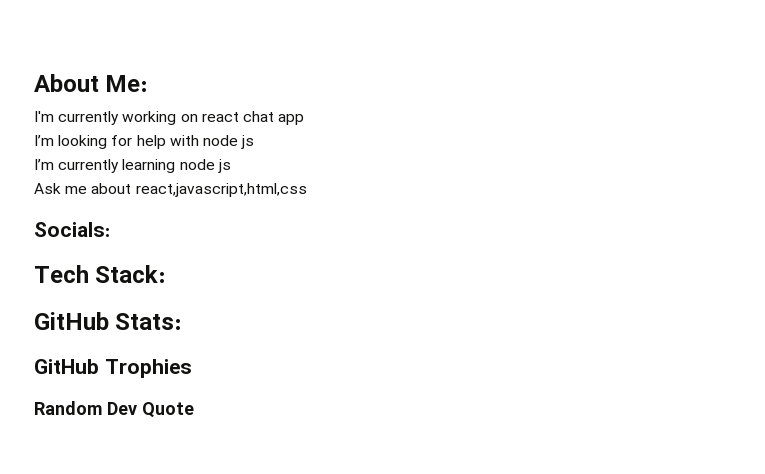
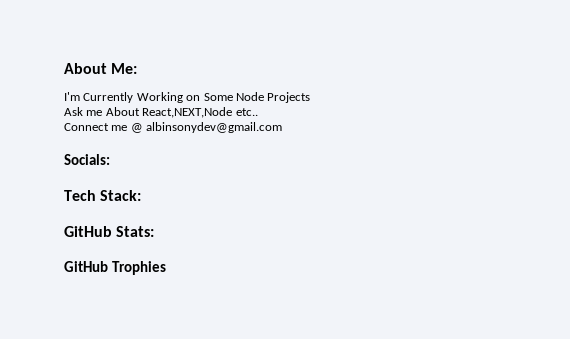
[58,111,305,125] [34,135,255,149] [34,159,231,173] [34,183,307,197] currently working on react chat app // I’m looking for help with node js // I’m currently learning node js // Ask me about react,javascript,html,css -> [83,92,311,103] [64,107,258,118] [64,122,283,133] Currently Working on Some Node Projects // Ask me About React,NEXT,Node etc.. // Connect me @ albinsonydev@gmail.com
[34,401,194,418] // Random Dev Quote -> (166, 268) none

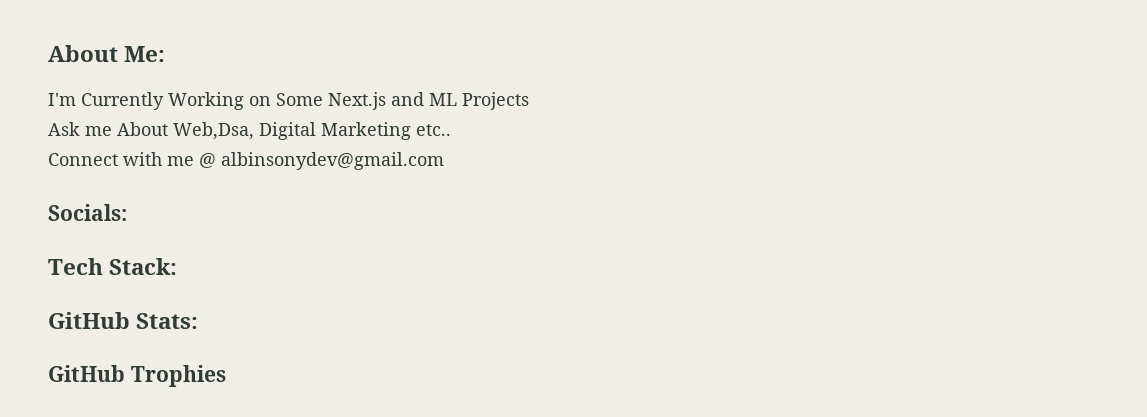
[235,92,264,101] Node -> [328,92,457,110] Next.js and ML
[142,107,233,118] React,NEXT,Node -> [173,122,411,140] Web,Dsa, Digital Marketing
(109, 127) none -> [123,152,162,166] with

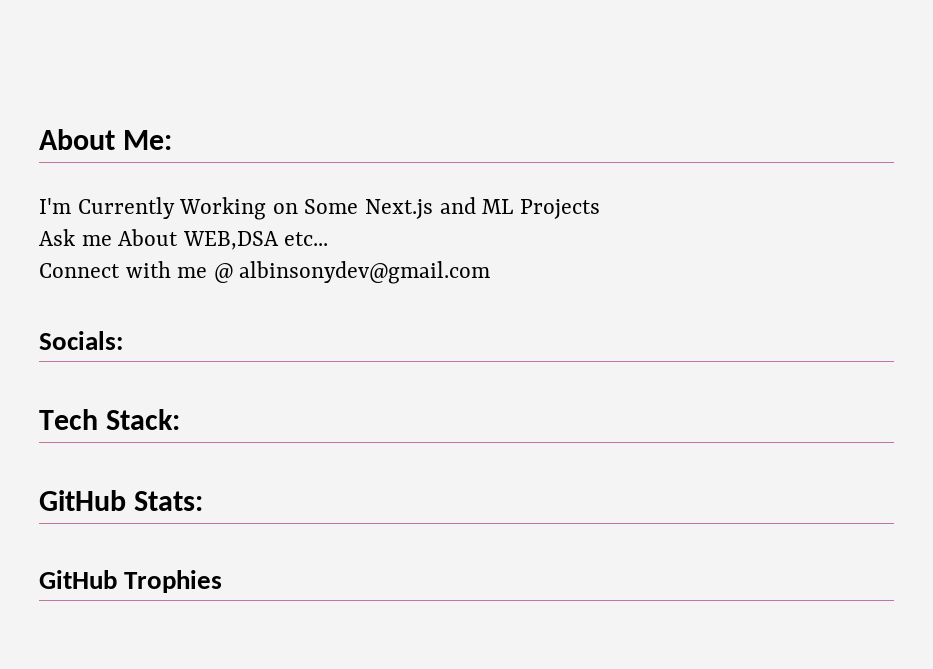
[173,122,451,140] Web,Dsa, Digital Marketing etc.. -> [182,231,329,250] WEB,DSA etc...

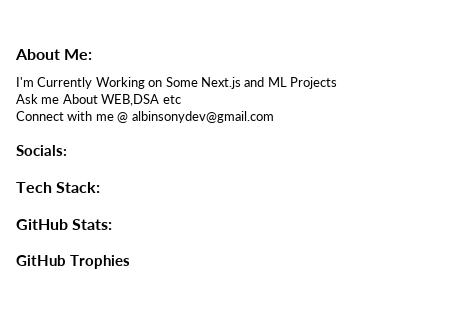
[284,232,329,246] etc... -> [162,95,181,104] etc

